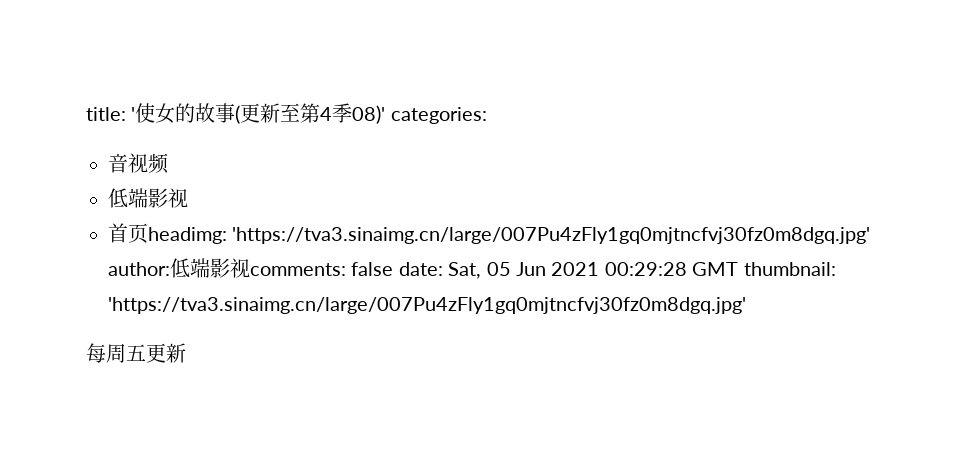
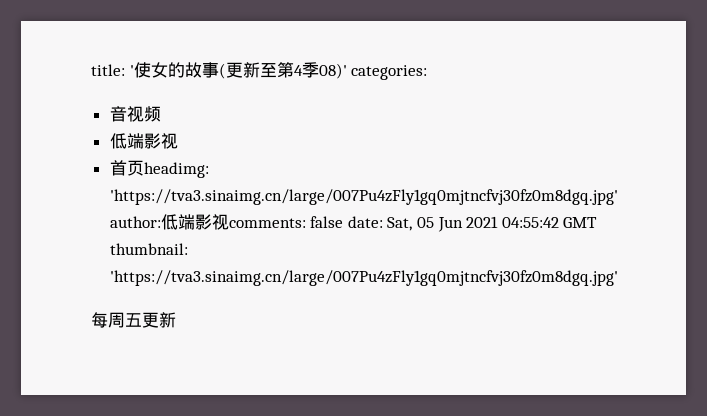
[604,262,687,276] 00:29:28 -> [501,217,559,228] 04:55:42

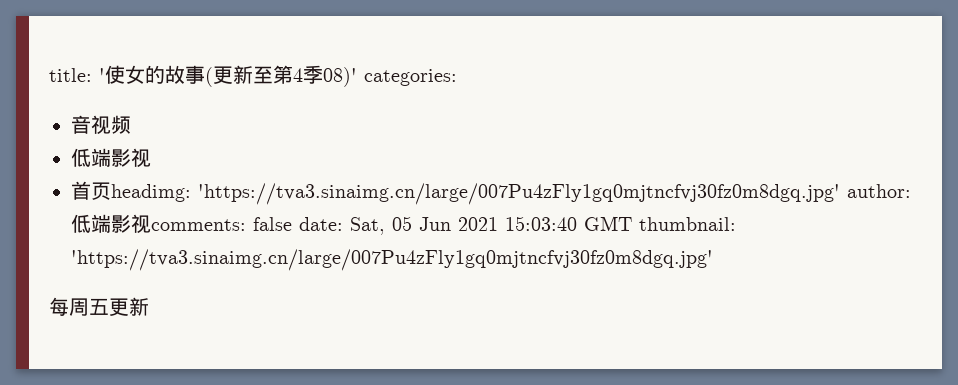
[501,217,559,228] 04:55:42 -> [505,216,577,231] 15:03:40

